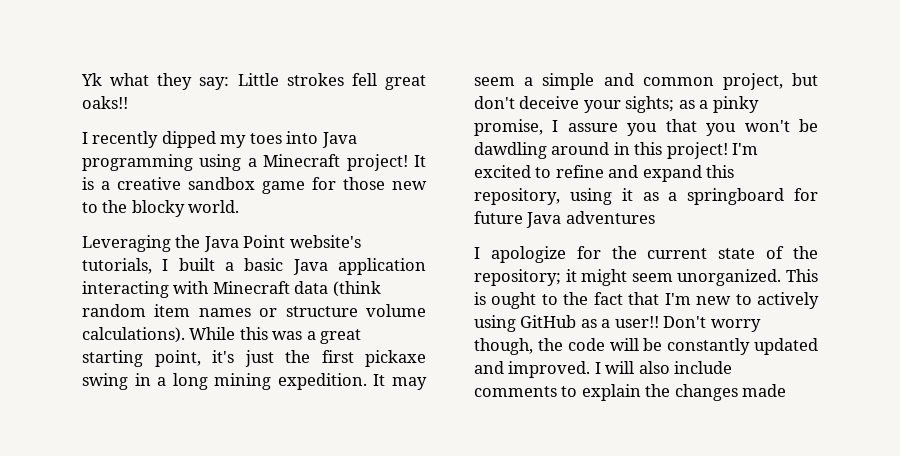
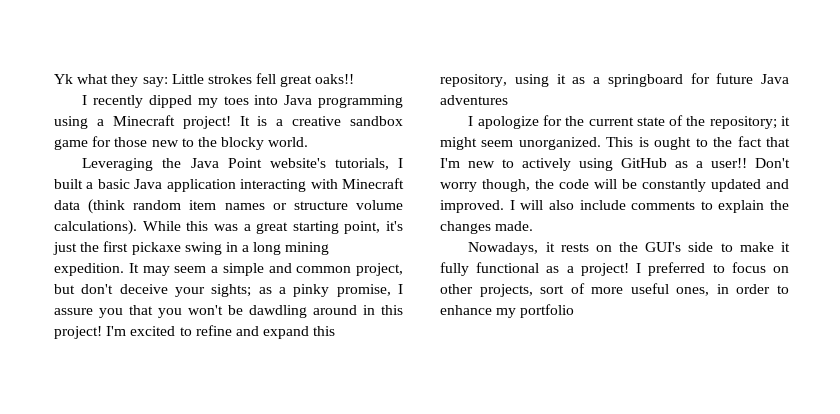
[742,384,787,397] made -> [495,221,534,231] [468,242,790,255] [440,262,789,276] [440,283,789,297] [440,304,575,318] made. // Nowadays, it rests on the GUI's side to make it fully functional as a project! I preferred to focus on other projects, sort of more useful ones, in order to enhance my portfolio

